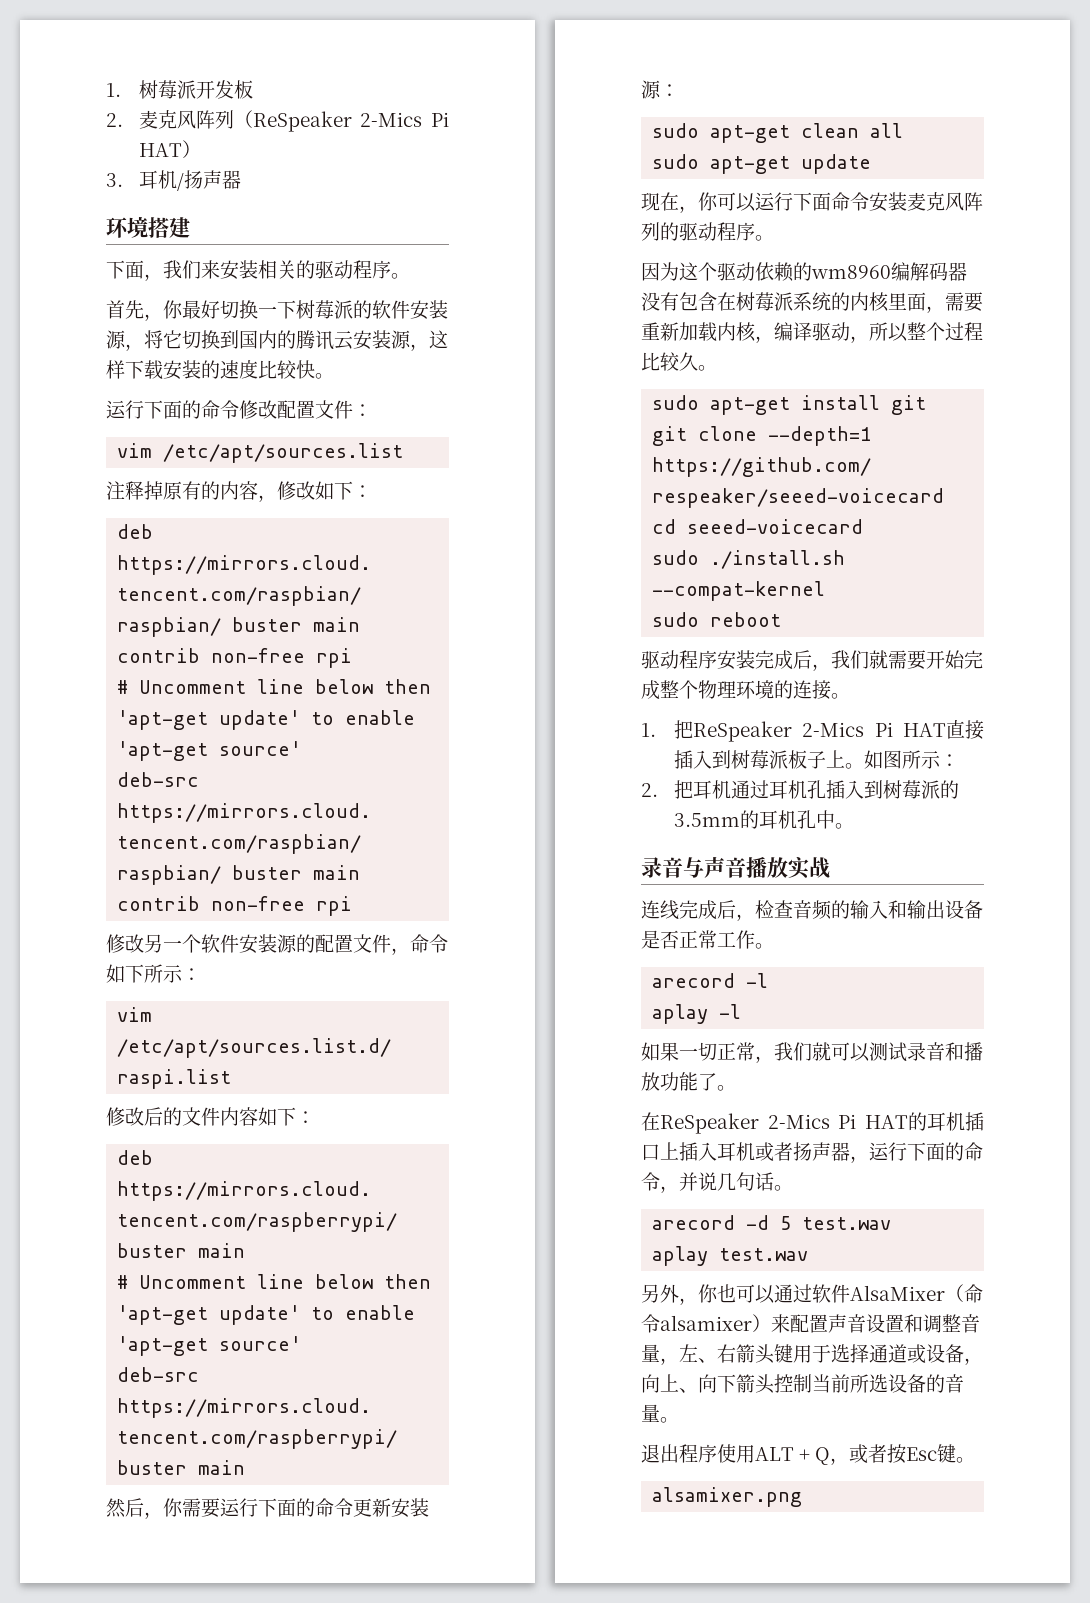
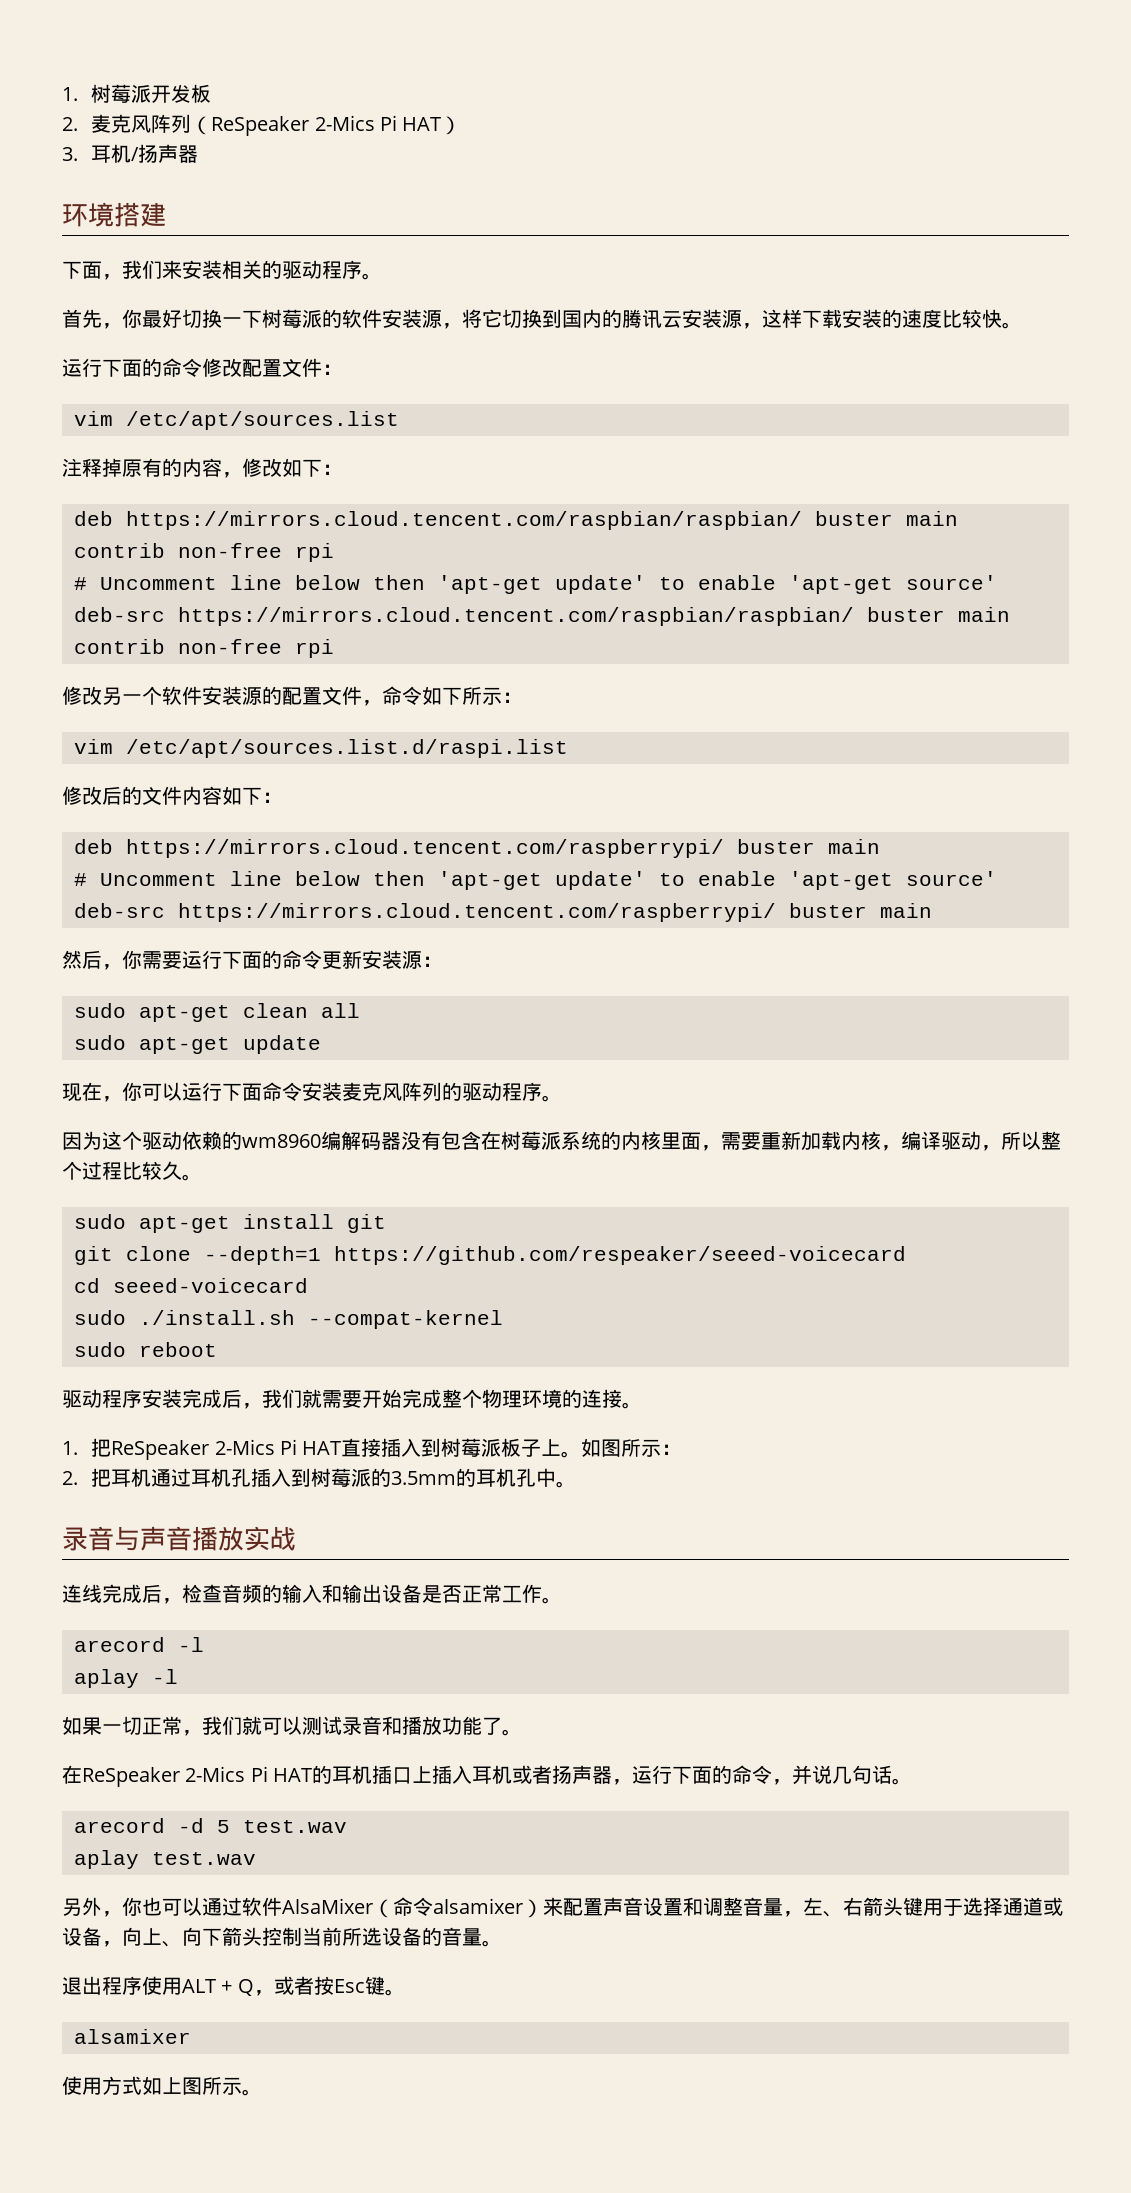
[652,1487,803,1507] alsamixer.png -> [73,2029,191,2044] [62,2076,262,2096] alsamixer // 使用方式如上图所示。

